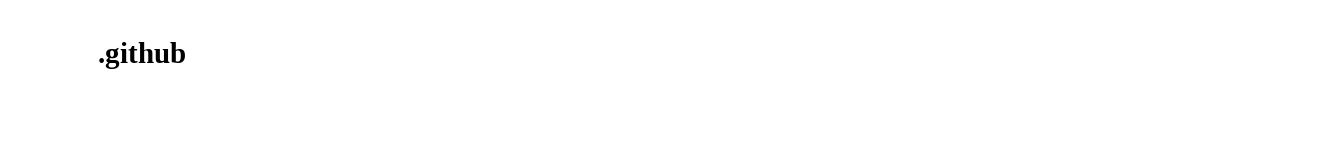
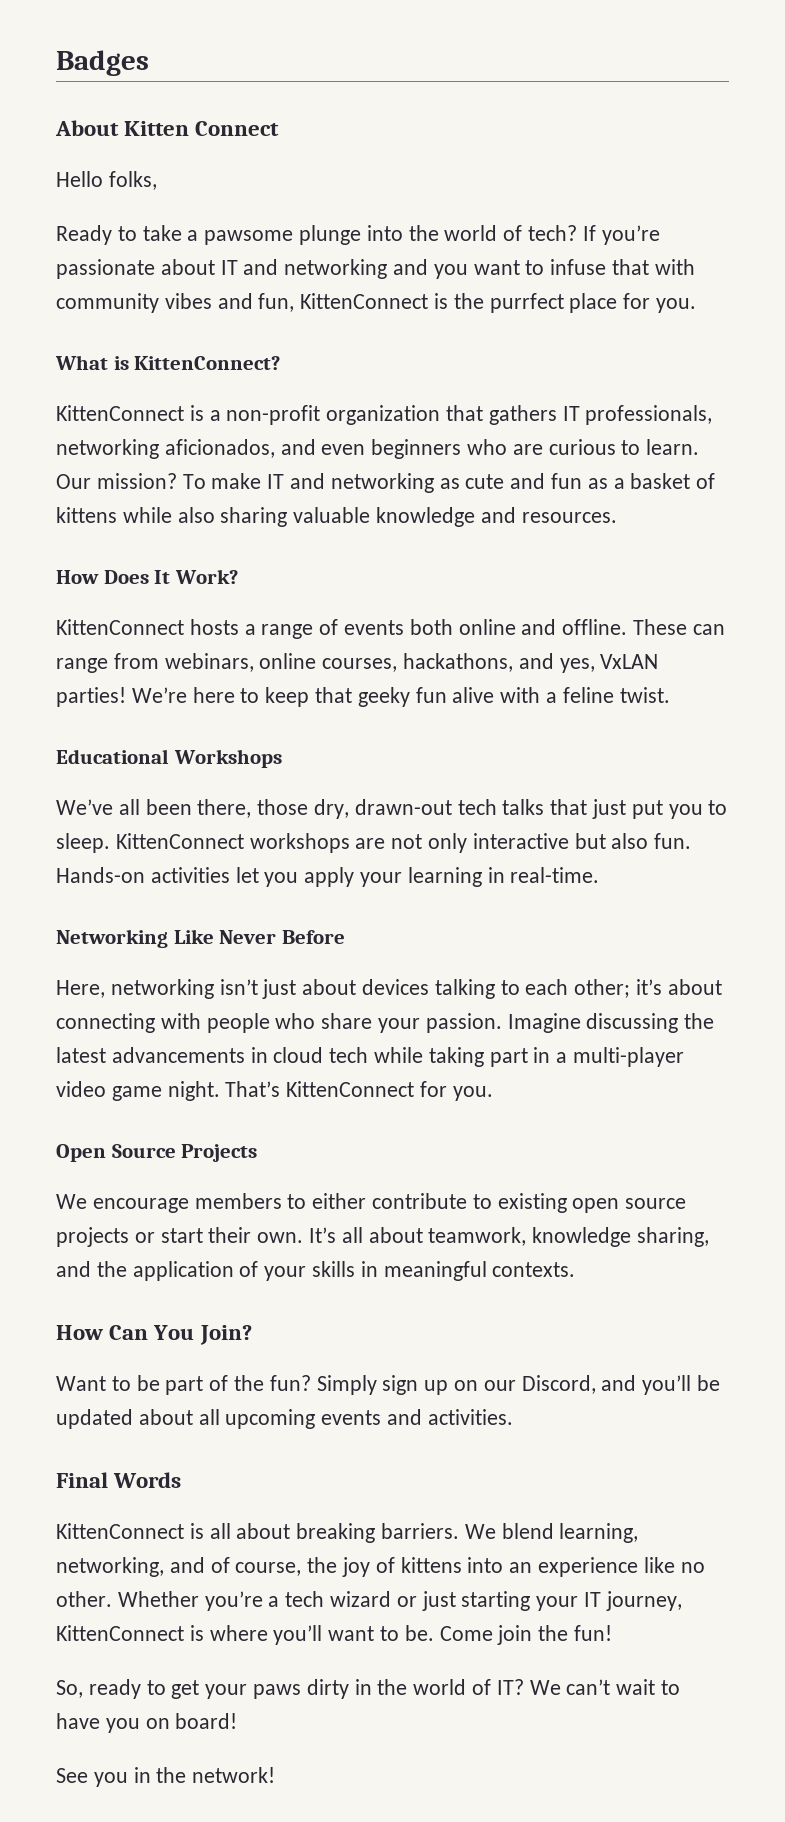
[98,42,186,69] .github -> [56,50,149,76] [55,120,280,136] [56,171,157,190] [56,225,660,245] [56,259,695,279] [56,293,697,313] [55,355,281,370] [56,405,713,425] [56,439,700,459] [56,473,716,493] [56,507,617,527] [56,569,238,584] [56,619,725,639] [56,653,659,673] [56,687,670,707] [56,749,282,768] [56,799,728,819] [56,833,692,853] [56,867,600,887] [56,929,345,948] [56,979,722,999] [56,1013,715,1033] [56,1047,685,1067] [56,1081,493,1101] [56,1144,258,1162] [56,1193,687,1213] [56,1227,710,1247] [56,1261,576,1281] [56,1325,252,1345] [56,1375,721,1395] [56,1409,513,1429] [56,1472,182,1488] [56,1523,639,1543] [56,1557,705,1577] [56,1591,682,1611] [56,1625,613,1645] [56,1679,681,1699] [56,1713,238,1733] [56,1767,276,1787] Badges // About Kitten Connect // Hello folks, // Ready to take a pawsome plunge into the world of tech? If you’re passionate about IT and networking and you want to infuse that with community vibes and fun, KittenConnect is the purrfect place for you. // What is KittenConnect? // KittenConnect is a non-profit organization that gathers IT professionals, networking aficionados, and even beginners who are curious to learn. Our mission? To make IT and networking as cute and fun as a basket of kittens while also sharing valuable knowledge and resources. // How Does It Work? // KittenConnect hosts a range of events both online and offline. These can range from webinars, online courses, hackathons, and yes, VxLAN parties! We’re here to keep that geeky fun alive with a feline twist. // Educational Workshops // We’ve all been there, those dry, drawn-out tech talks that just put you to sleep. KittenConnect workshops are not only interactive but also fun. Hands-on activities let you apply your learning in real-time. // Networking Like Never Before // Here, networking isn’t just about devices talking to each other; it’s about connecting with people who share your passion. Imagine discussing the latest advancements in cloud tech while taking part in a multi-player video game night. That’s KittenConnect for you. // Open Source Projects // We encourage members to either contribute to existing open source projects or start their own. It’s all about teamwork, knowledge sharing, and the application of your skills in meaningful contexts. // How Can You Join? // Want to be part of the fun? Simply sign up on our Discord, and you’ll be updated about all upcoming events and activities. // Final Words // KittenConnect is all about breaking barriers. We blend learning, networking, and of course, the joy of kittens into an experience like no other. Whether you’re a tech wizard or just starting your IT journey, KittenConnect is where you’ll want to be. Come join the fun! // So, ready to get your paws dirty in the world of IT? We can’t wait to have you on board! // See you in the network!

